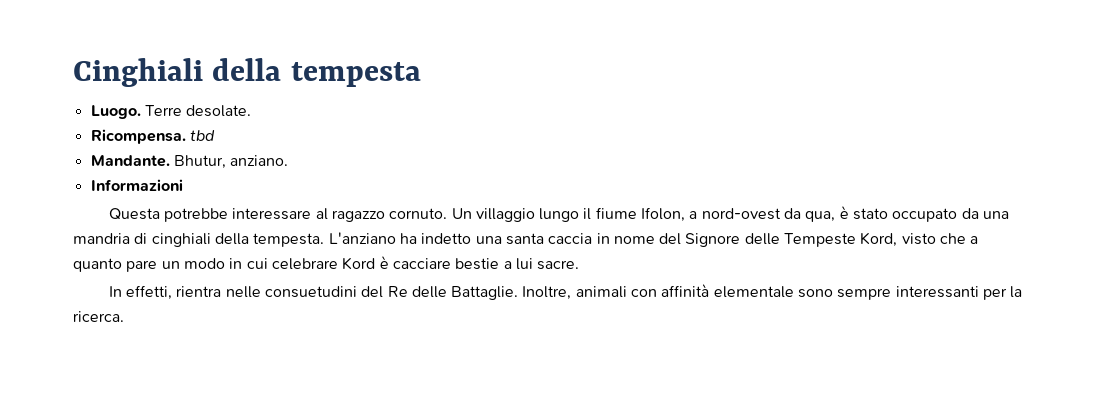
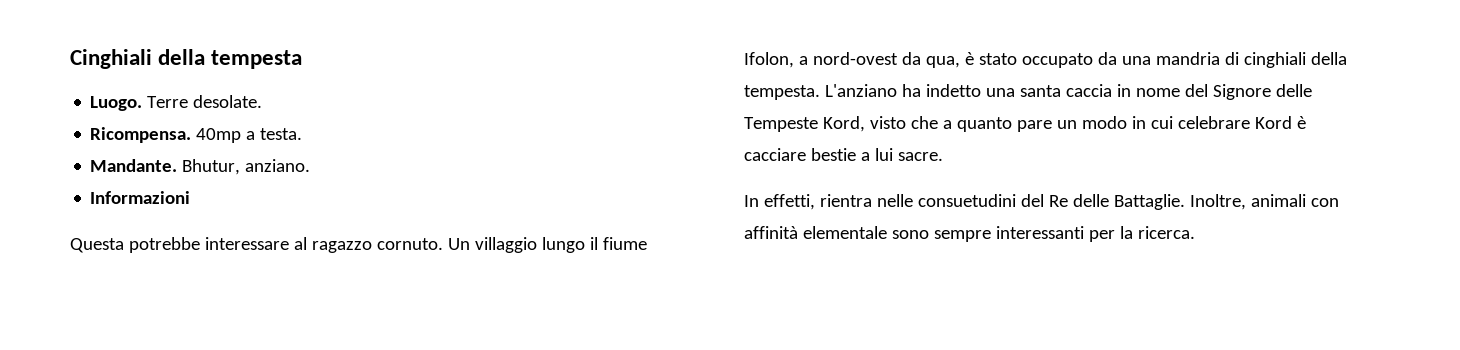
[189,130,215,141] tbd -> [196,128,303,143] 40mp a testa.

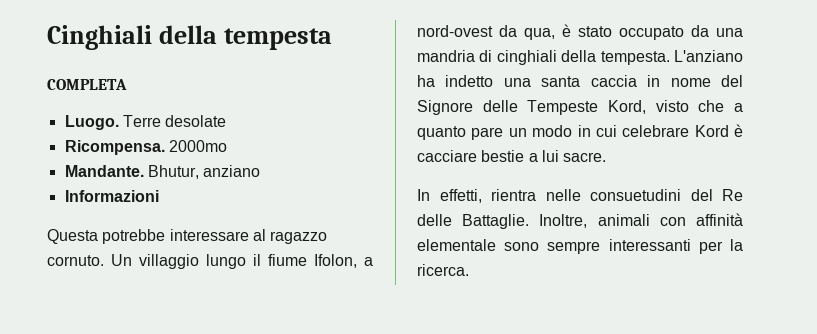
(303, 59) none -> [47,79,127,90] // COMPLETA
[193,95,263,108] desolate. -> [165,115,227,127] desolate
[196,128,303,143] 40mp a testa. -> [168,140,227,152] 2000mo
[245,159,311,172] anziano. -> [203,165,261,177] anziano

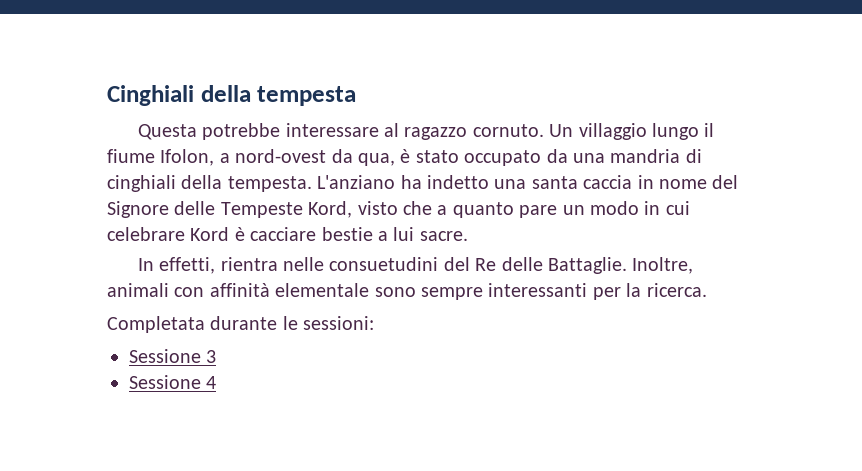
[47,79,127,90] [64,115,227,130] [64,140,227,155] [64,165,261,179] [64,190,159,202] // COMPLETA // Luogo. Terre desolate // Ricompensa. 2000mo // Mandante. Bhutur, anziano // Informazioni -> (357, 96) none
(469, 270) none -> [107,316,375,333] [129,349,217,363] [129,375,217,389] // Completata durante le sessioni: // Sessione 3 // Sessione 4

